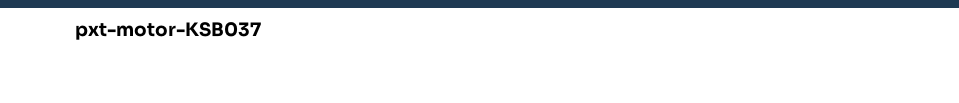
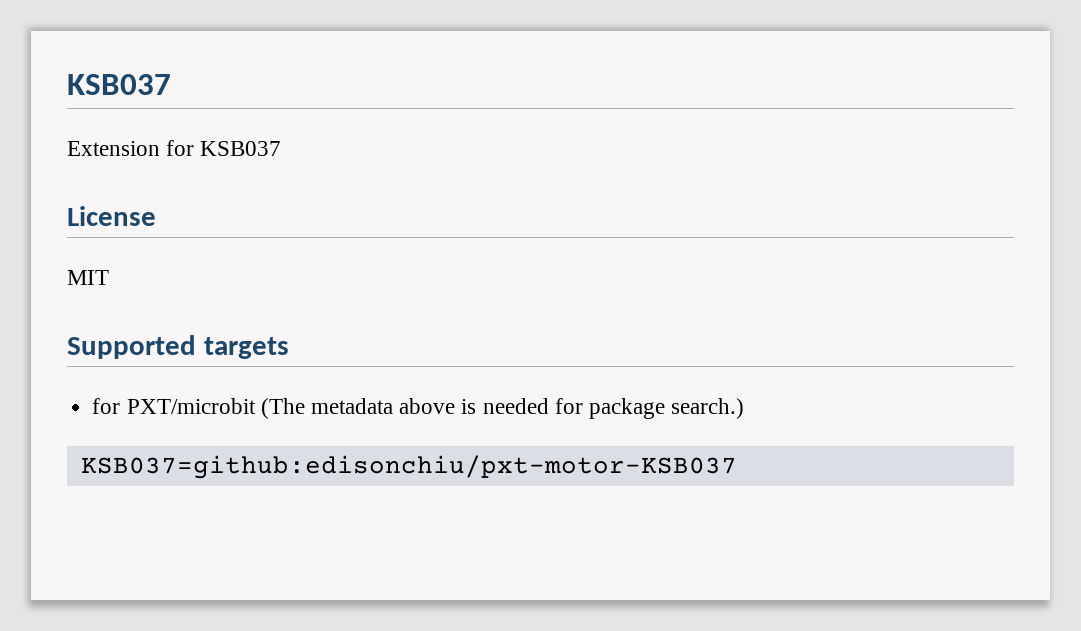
[75,22,261,40] pxt-motor-KSB037 -> [67,74,171,95] [67,140,282,156] [67,206,156,226] [67,270,109,285] [67,335,289,359] [92,398,745,419] [80,455,737,479] KSB037 // Extension for KSB037 // License // MIT // Supported targets // for PXT/microbit (The metadata above is needed for package search.) // KSB037=github:edisonchiu/pxt-motor-KSB037

